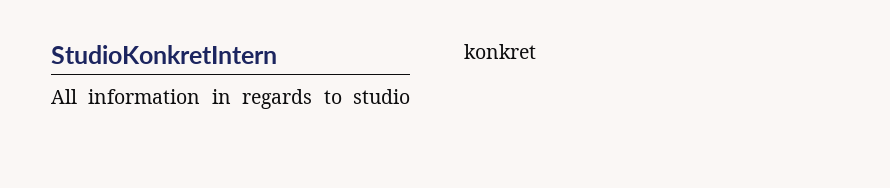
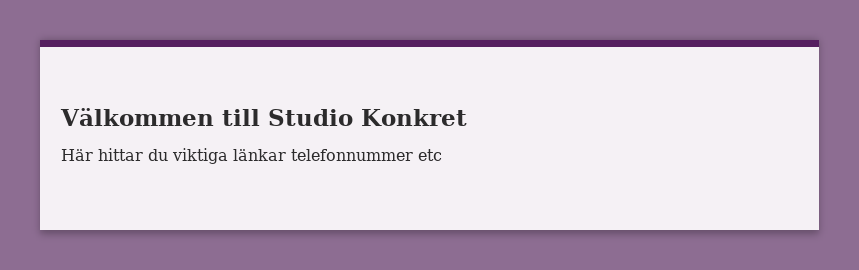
[51,45,277,64] [51,89,410,109] [464,44,536,59] StudioKonkretIntern // All information in regards to studio konkret -> [60,108,467,126] [61,148,442,164] Välkommen till Studio Konkret // Här hittar du viktiga länkar telefonnummer etc

